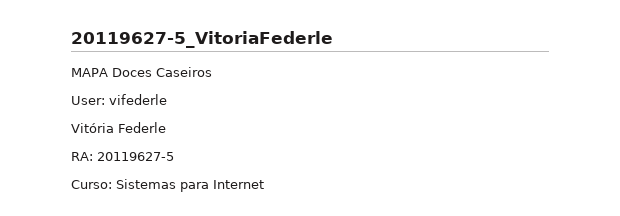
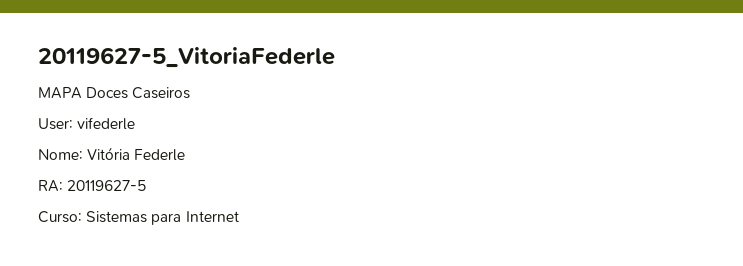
(167, 99) none -> [38,149,83,160] Nome:

